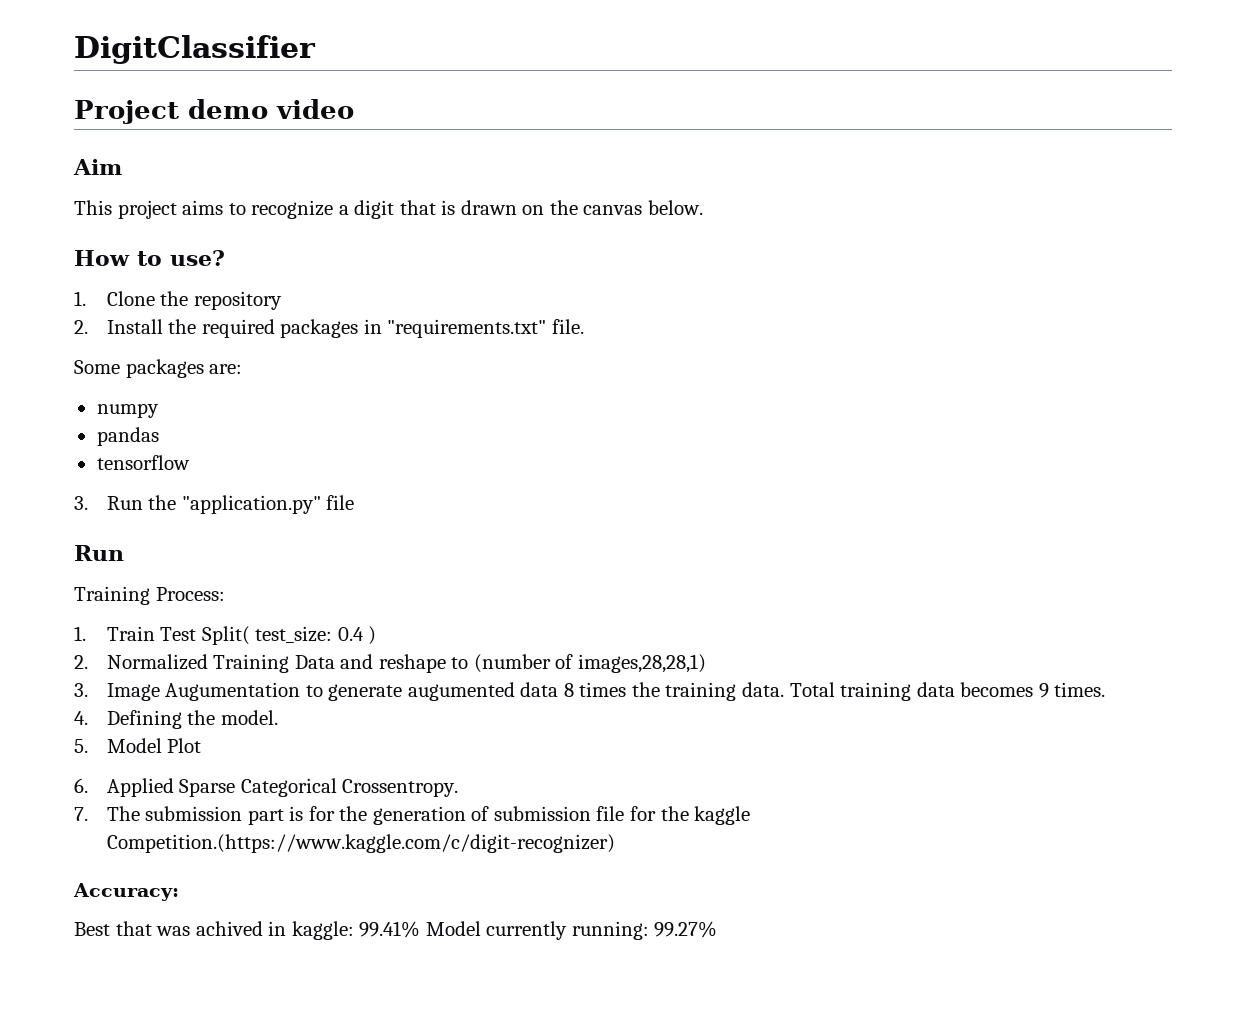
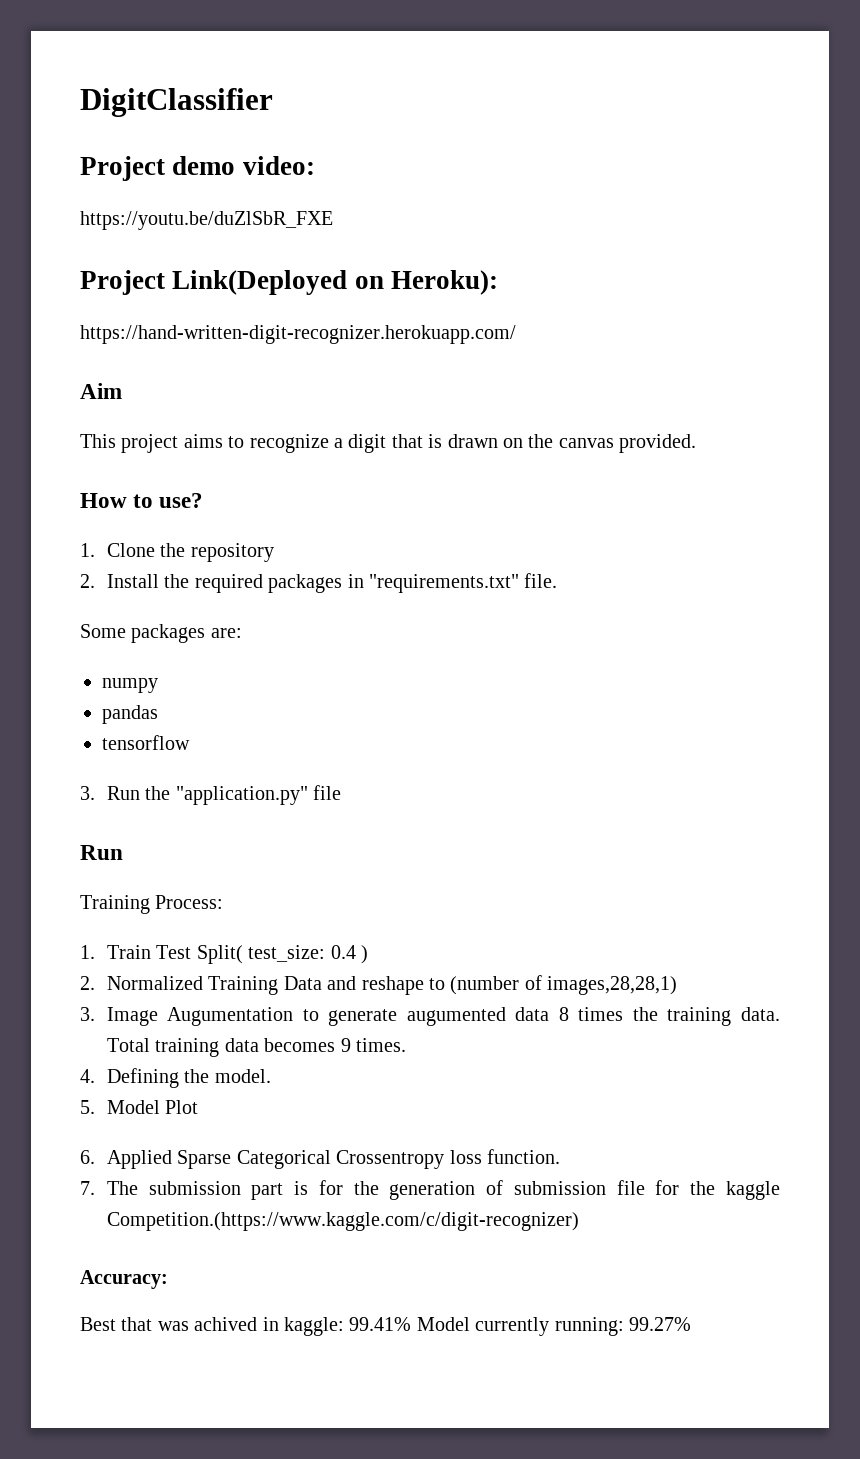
[276,99,354,119] video -> [242,156,315,175] [80,211,333,230] [80,270,498,295] [80,325,516,344] video: // https://youtu.be/duZlSbR_FXE // Project Link(Deployed on Heroku): // https://hand-written-digit-recognizer.herokuapp.com/
[647,200,703,215] below. -> [619,434,697,453] provided.
[342,779,459,797] Crossentropy. -> [336,1149,560,1169] Crossentropy loss function.

